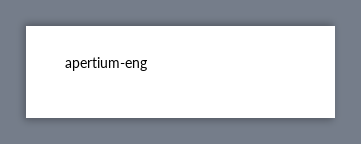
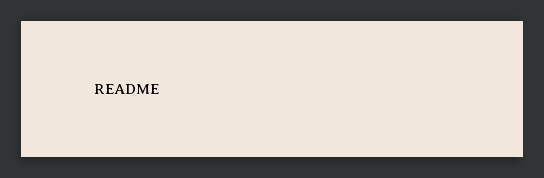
[65,57,147,71] apertium-eng -> [94,84,160,94] README

